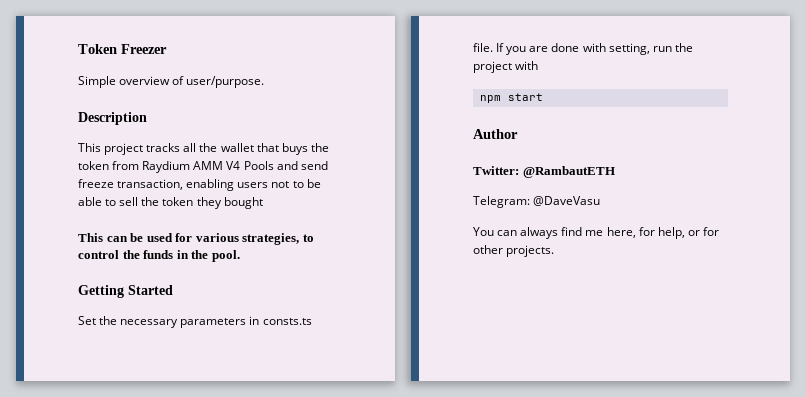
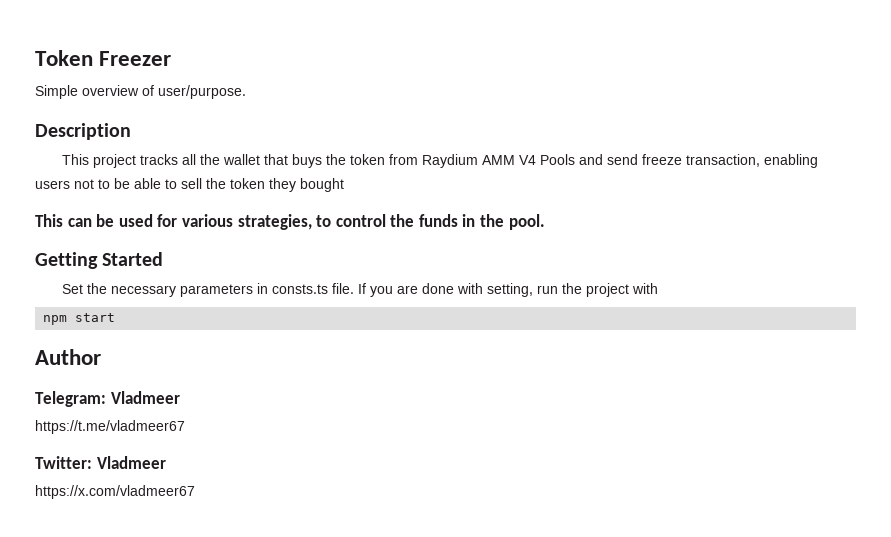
[473,166,615,178] [473,196,601,208] [473,227,719,239] [473,245,555,257] Twitter: @RambautETH // Telegram: @DaveVasu // You can always find me here, for help, or for other projects. -> [35,391,180,407] [35,420,185,434] [35,456,166,469] [35,485,195,499] Telegram: Vladmeer // https://t.me/vladmeer67 // Twitter: Vladmeer // https://x.com/vladmeer67

